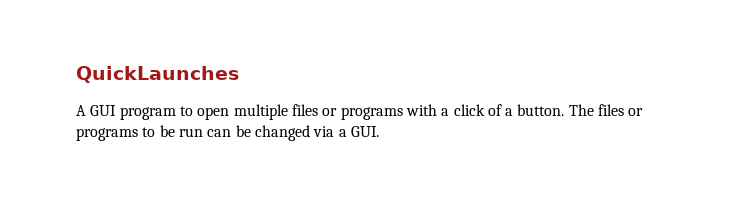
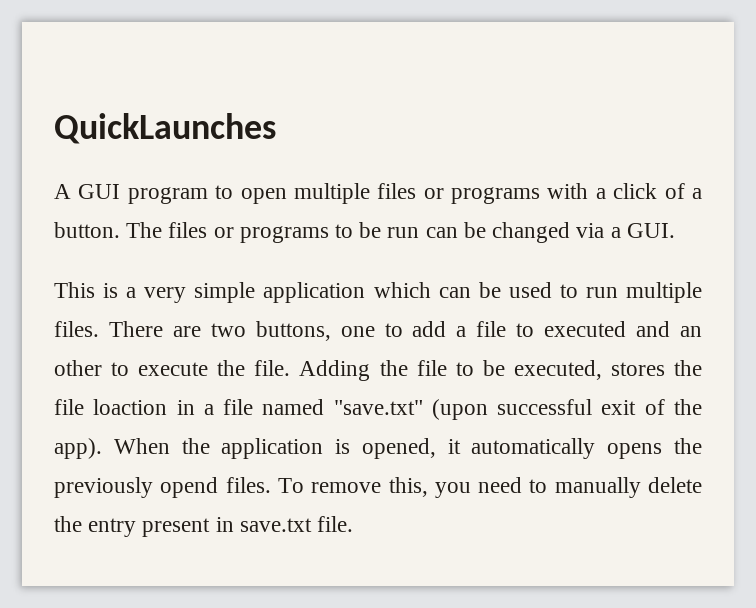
(379, 131) none -> [54,282,702,303] [54,321,702,341] [54,360,702,381] [54,399,702,420] [54,438,702,459] [54,477,702,498] [54,516,354,537] // This is a very simple application which can be used to run multiple files. There are two buttons, one to add a file to executed and an other to execute the file. Adding the file to be executed, stores the file loaction in a file named "save.txt" (upon successful exit of the app). When the application is opened, it automatically opens the previously opend files. To remove this, you need to manually delete the entry present in save.txt file.

